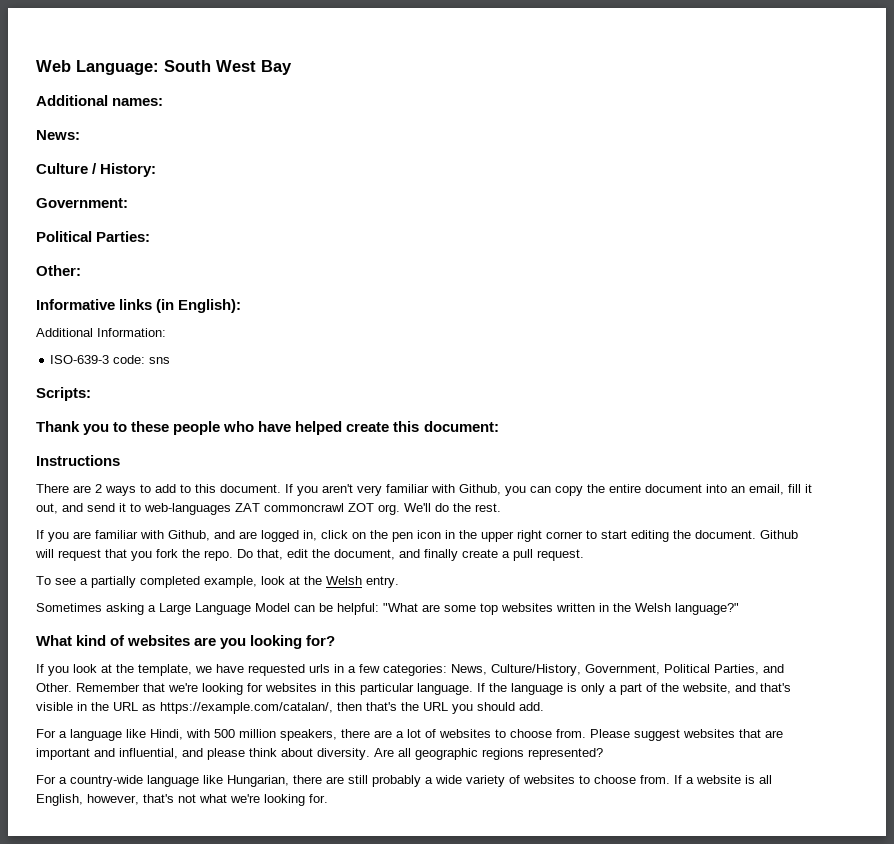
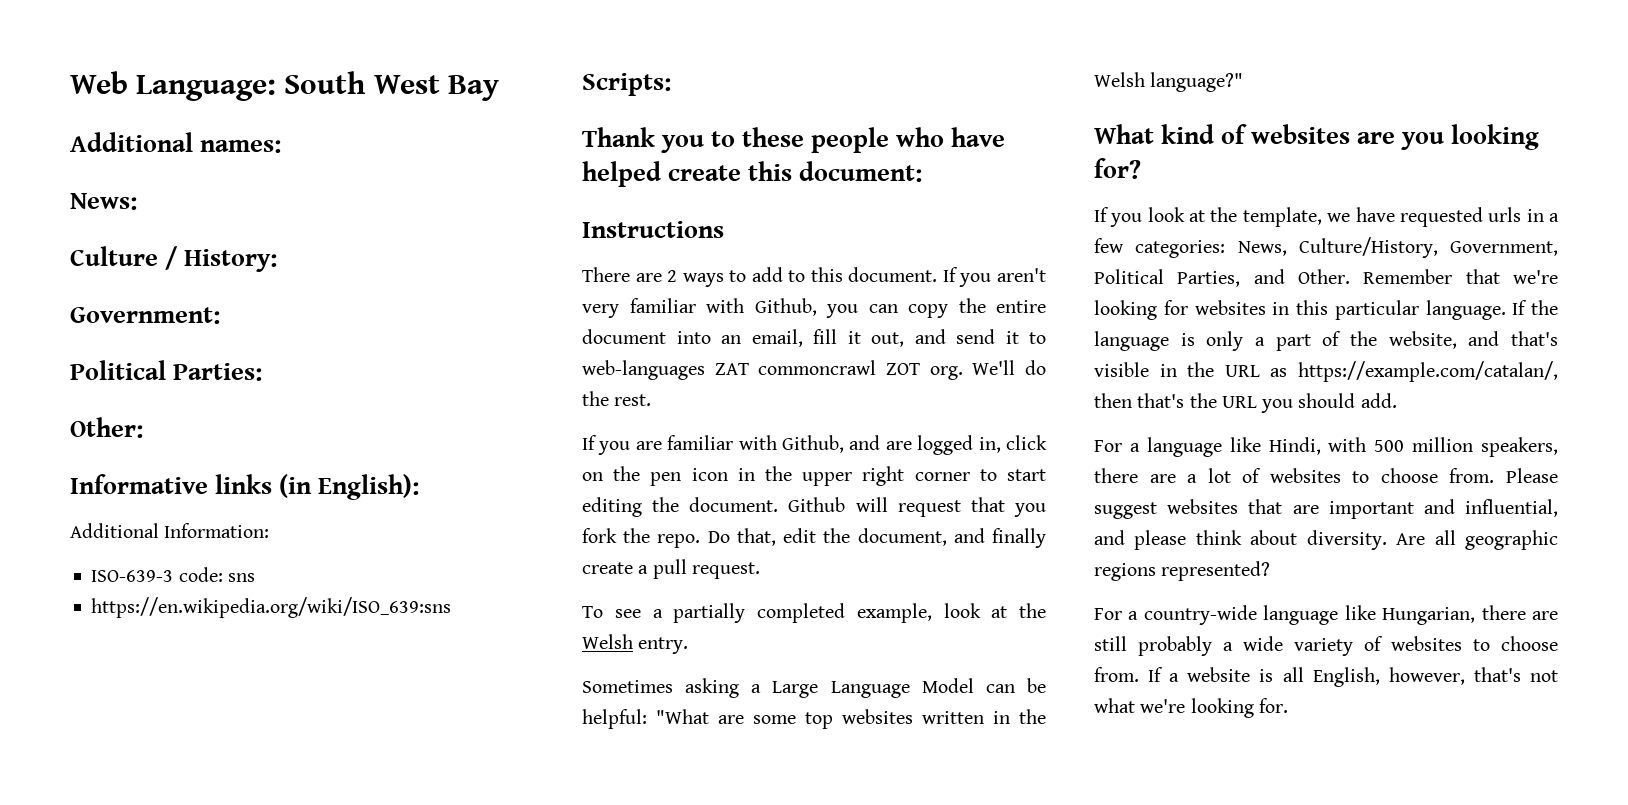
(171, 360) none -> [91,597,452,618] // https://en.wikipedia.org/wiki/ISO_639:sns

